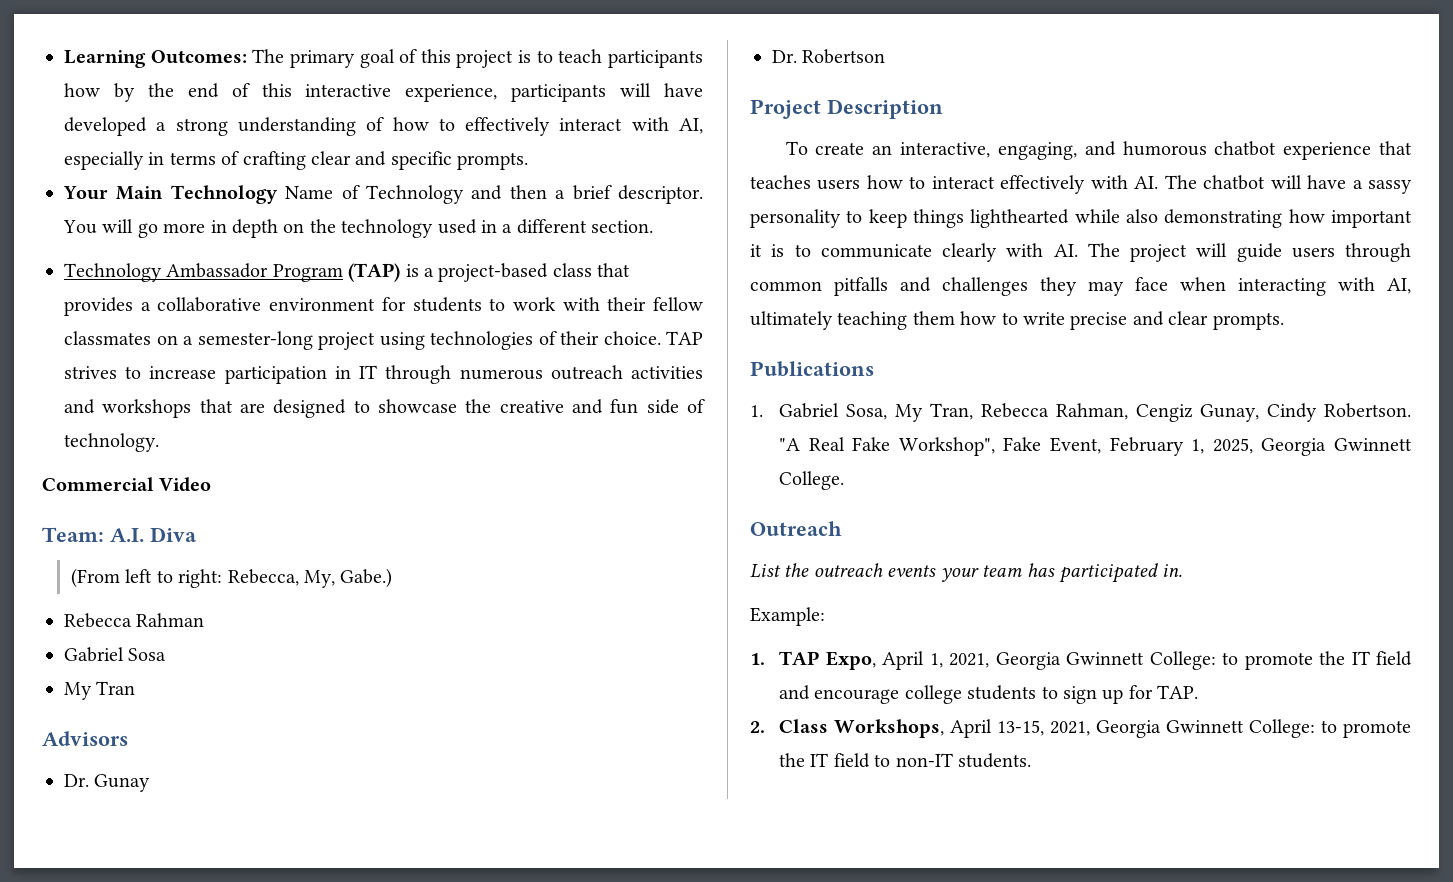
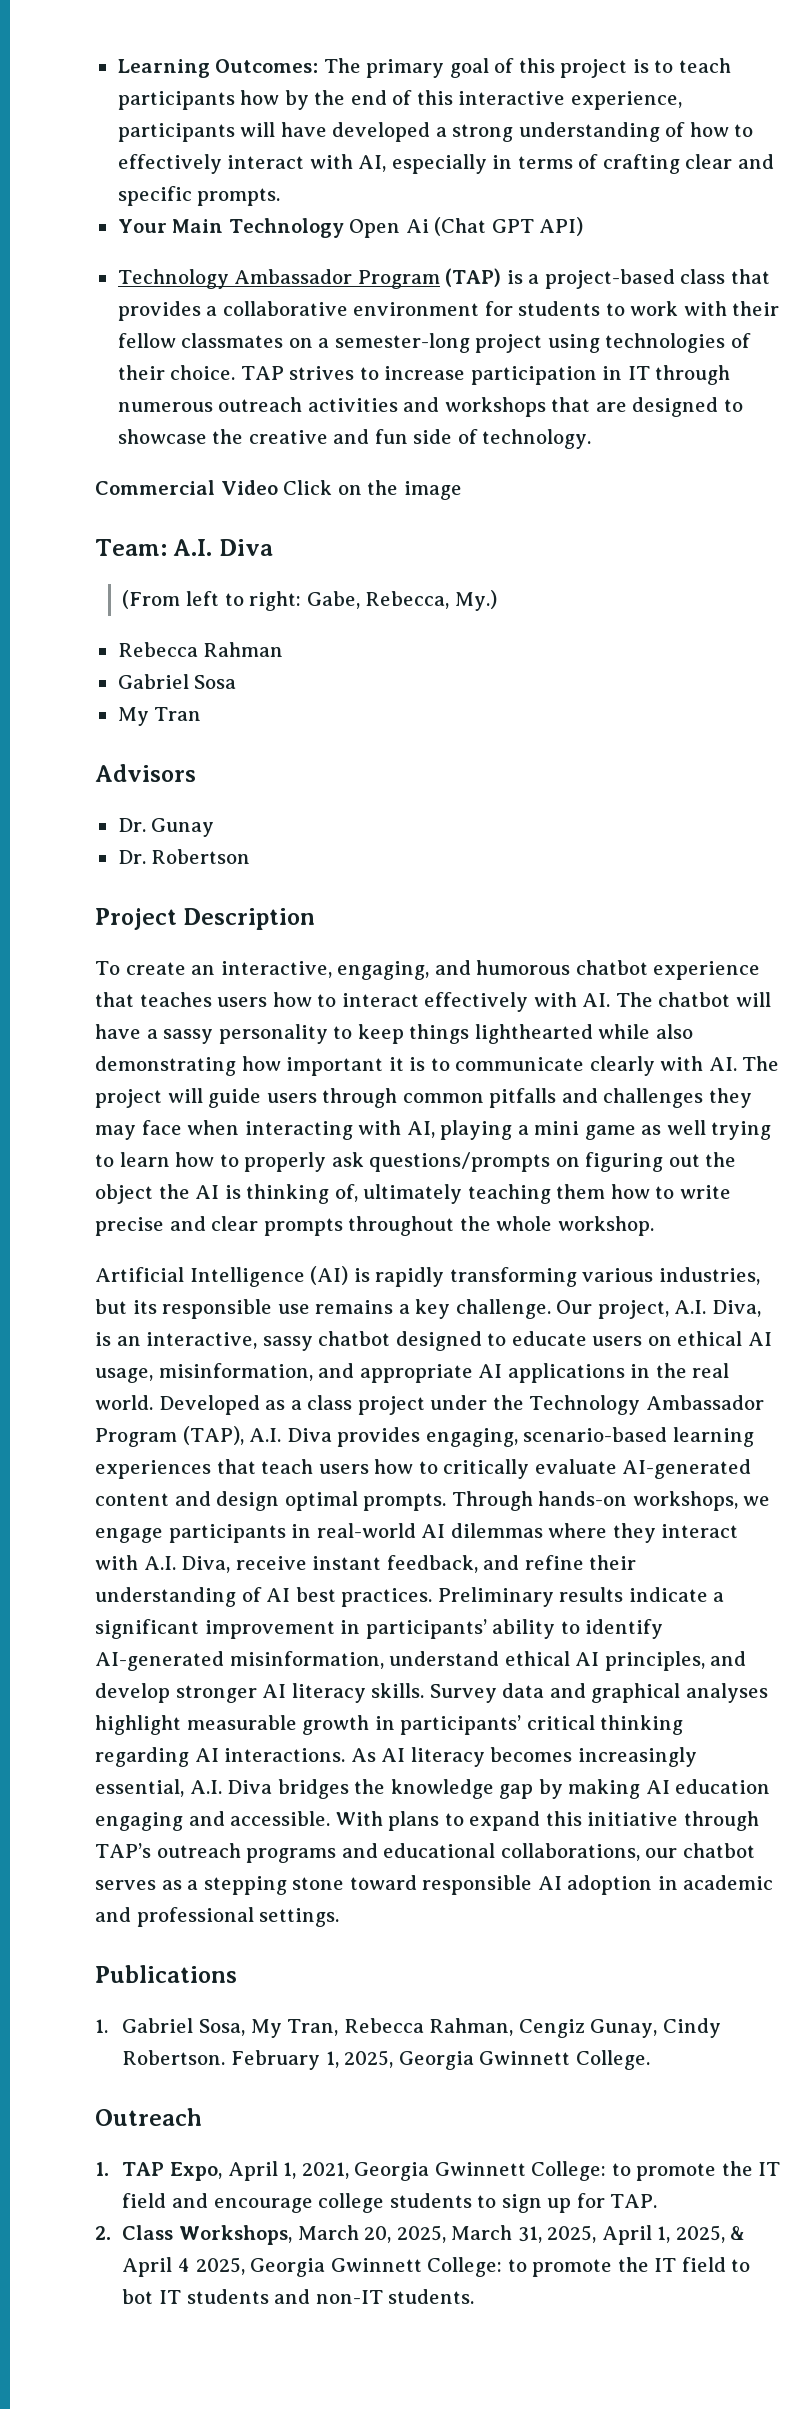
[285,185,703,204] [63,219,654,238] Name of Technology and then a brief descriptor. You will go more in depth on the technology used in a different section. -> [349,217,584,238] Open Ai (Chat GPT API)
(212, 484) none -> [283,480,462,500] Click on the image
[227,568,393,588] Rebecca, My, Gabe.) -> [306,590,497,611] Gabe, Rebecca, My.)
(1411, 286) none -> [440,1120,772,1140] [95,1152,737,1172] [95,1184,358,1204] playing a mini game as well trying to learn how to properly ask questions/prompts on figuring out the object the AI is thinking of,
[1212,312,1284,330] prompts. -> [263,1216,654,1236] [95,1266,760,1287] [95,1299,761,1319] [95,1331,772,1351] [95,1363,730,1383] [95,1395,764,1415] [95,1426,754,1447] [95,1459,752,1479] [95,1491,771,1511] [95,1523,739,1543] [95,1555,637,1573] [95,1587,725,1607] [95,1619,664,1639] [95,1651,747,1671] [95,1683,768,1703] [95,1715,684,1735] [95,1747,697,1767] [95,1779,771,1799] [95,1811,759,1831] [95,1843,755,1863] [95,1875,774,1895] [95,1907,340,1927] prompts throughout the whole workshop. // Artificial Intelligence (AI) is rapidly transforming various industries, but its responsible use remains a key challenge. Our project, A.I. Diva, is an interactive, sassy chatbot designed to educate users on ethical AI usage, misinformation, and appropriate AI applications in the real world. Developed as a class project under the Technology Ambassador Program (TAP), A.I. Diva provides engaging, scenario-based learning experiences that teach users how to critically evaluate AI-generated content and design optimal prompts. Through hands-on workshops, we engage participants in real-world AI dilemmas where they interact with A.I. Diva, receive instant feedback, and refine their understanding of AI best practices. Preliminary results indicate a significant improvement in participants’ ability to identify AI-generated misinformation, understand ethical AI principles, and develop stronger AI literacy skills. Survey data and graphical analyses highlight measurable growth in participants’ critical thinking regarding AI interactions. As AI literacy becomes increasingly essential, A.I. Diva bridges the knowledge gap by making AI education engaging and accessible. With plans to expand this initiative through TAP’s outreach programs and educational collaborations, our chatbot serves as a stepping stone toward responsible AI adoption in academic and professional settings.
[779,437,1102,456] "A Real Fake Workshop", Fake Event, -> (226, 2057) none
[750,563,1183,583] [750,607,825,626] // List the outreach events your team has participated in. // Example: -> (202, 2117) none
[950,719,1091,738] April 13-15, 2021, -> [297,2225,746,2245] [122,2257,245,2277] March 20, 2025, March 31, 2025, April 1, 2025, & April 4 2025,
(891, 760) none -> [122,2289,311,2304] bot IT students and

